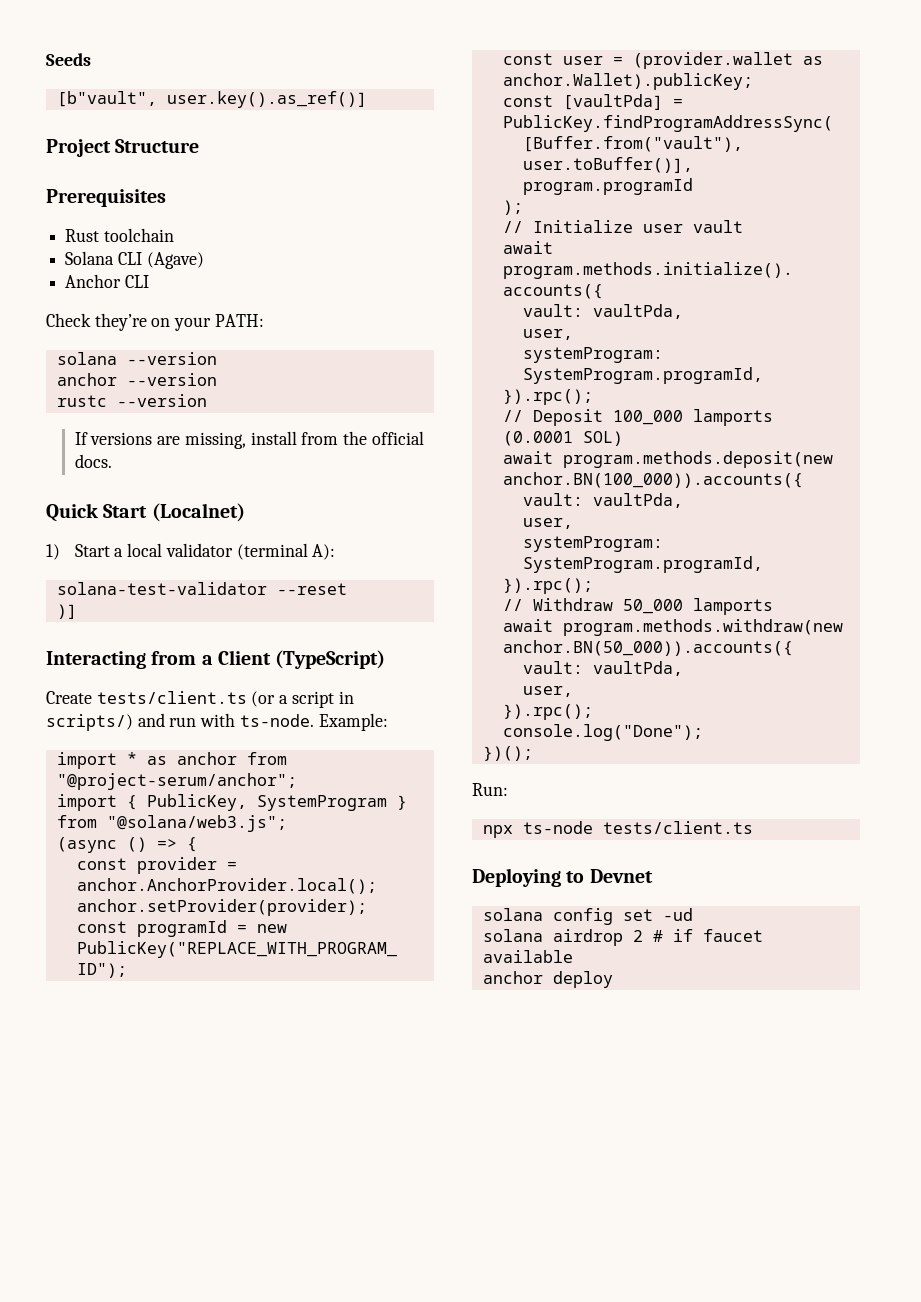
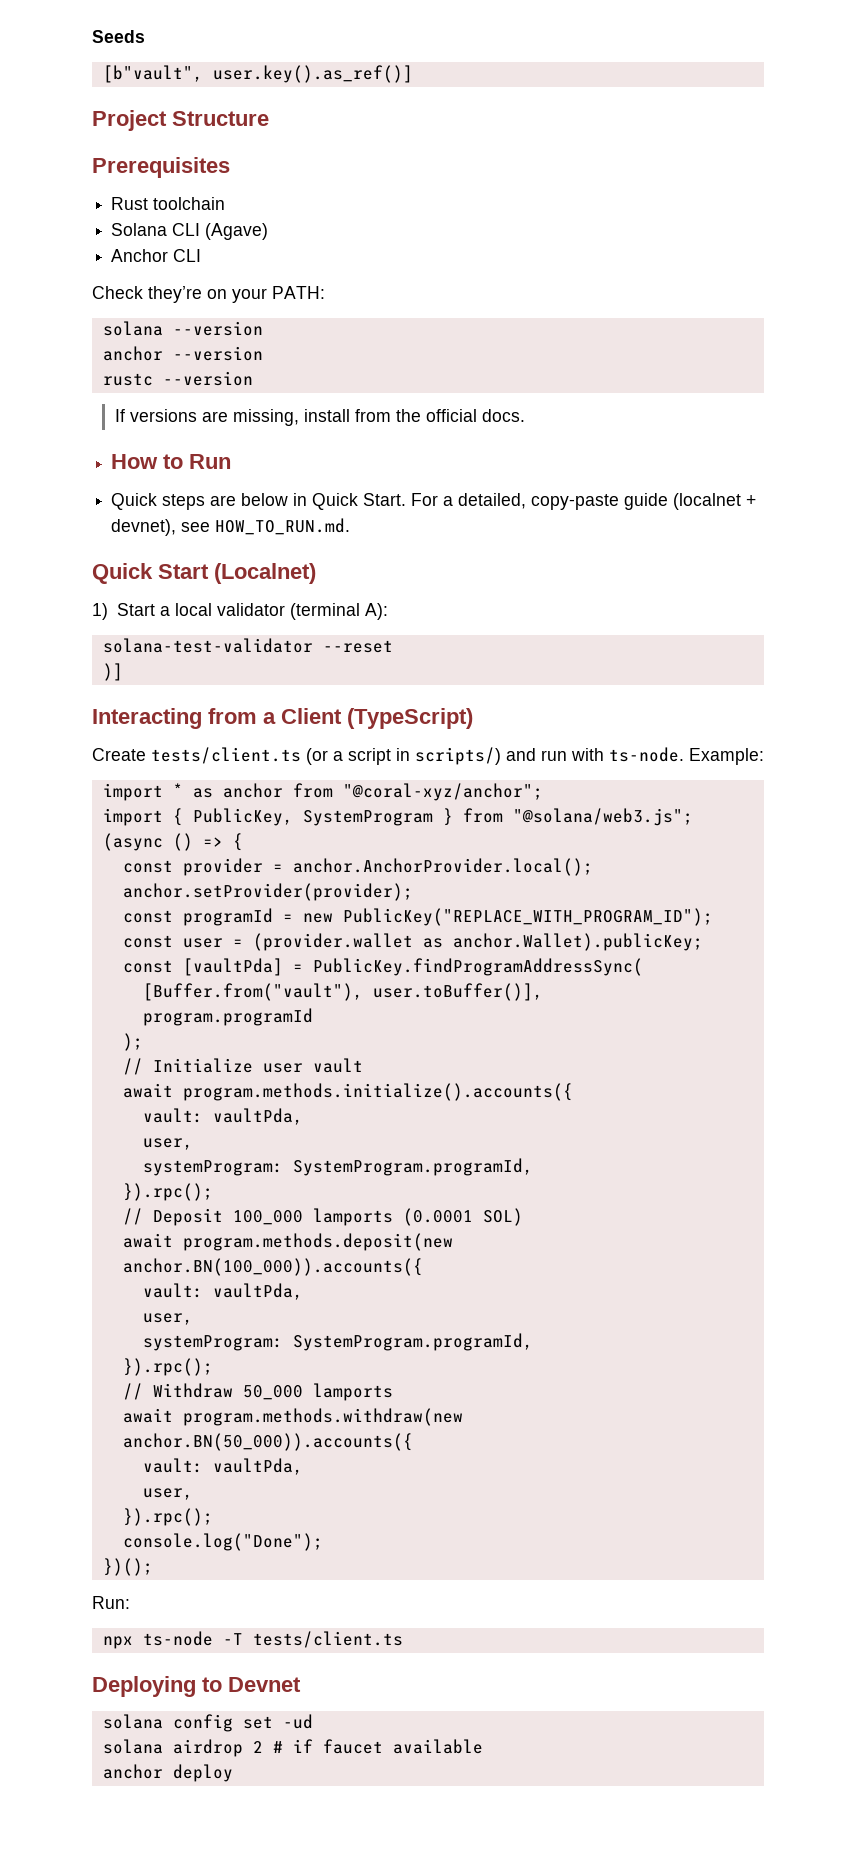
(112, 461) none -> [111,454,232,469] [111,493,757,510] [111,518,351,536] // How to Run // Quick steps are below in Quick Start. For a detailed, copy‑paste guide (localnet + devnet), see HOW_TO_RUN.md.
[56,773,297,790] "@project-serum/anchor"; -> [342,783,543,801] "@coral-xyz/anchor";
(593, 827) none -> [222,1633,243,1645] -T

